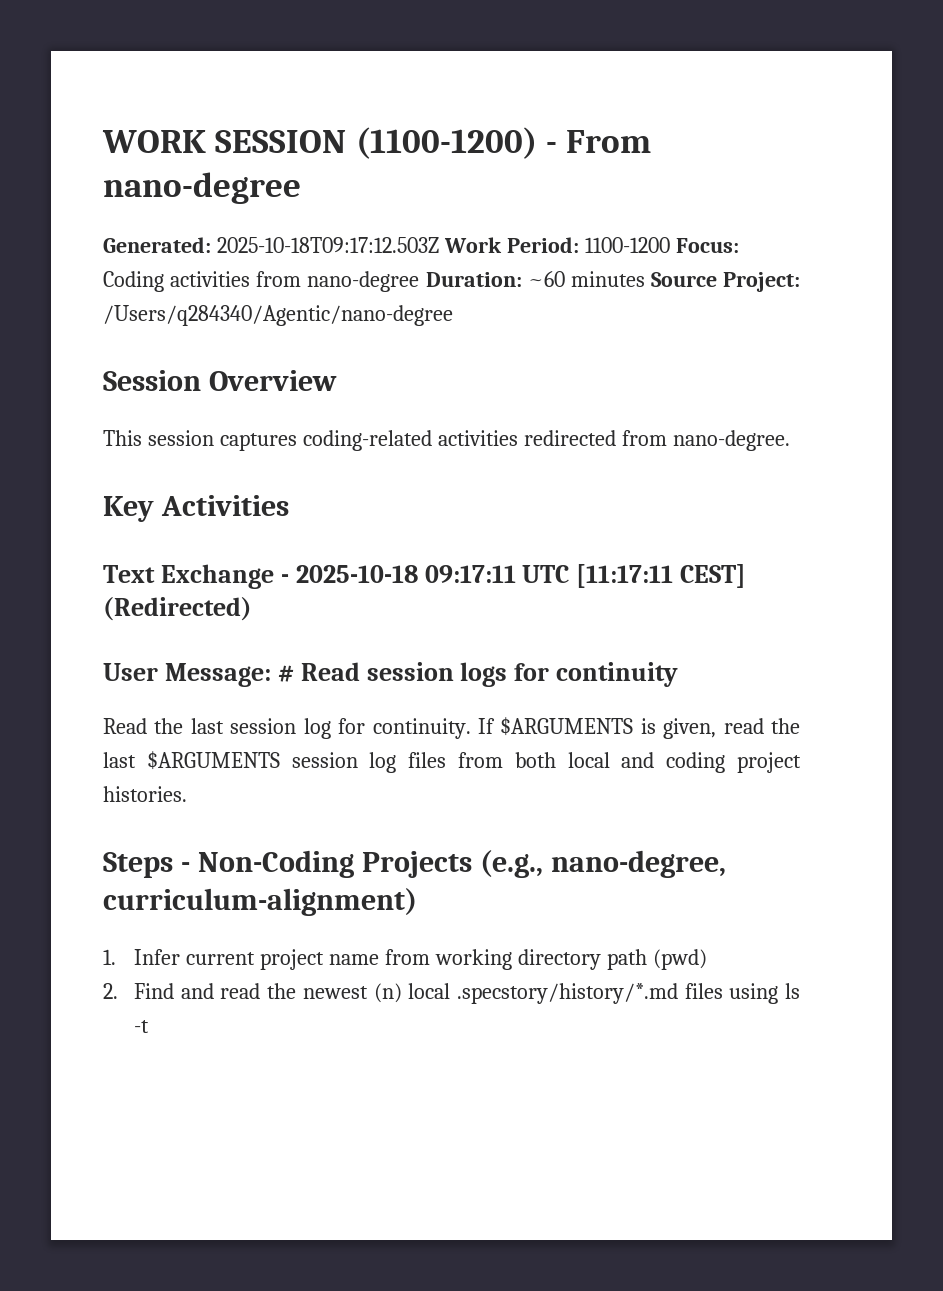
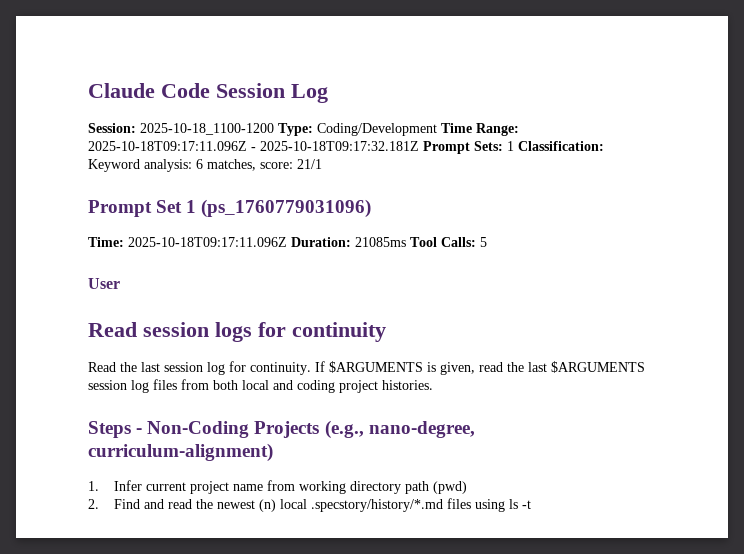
[102,127,652,159] [103,172,301,204] [103,237,739,253] [103,271,800,292] [103,305,453,326] [103,370,337,391] [103,430,790,451] [103,495,289,522] [103,564,747,589] [103,597,252,621] WORK SESSION (1100-1200) - From nano-degree // Generated: 2025-10-18T09:17:12.503Z Work Period: 1100-1200 Focus: Coding activities from nano-degree Duration: ~60 minutes Source Project: /Users/q284340/Agentic/nano-degree // Session Overview // This session captures coding-related activities redirected from nano-degree. // Key Activities // Text Exchange - 2025-10-18 09:17:11 UTC [11:17:11 CEST] (Redirected) -> [88,83,328,103] [88,123,519,136] [88,141,604,154] [88,159,322,172] [88,199,372,218] [88,237,487,247] Claude Code Session Log // Session: 2025-10-18_1100-1200 Type: Coding/Development Time Range: 2025-10-18T09:17:11.096Z - 2025-10-18T09:17:32.181Z Prompt Sets: 1 Classification: Keyword analysis: 6 matches, score: 21/1 // Prompt Set 1 (ps_1760779031096) // Time: 2025-10-18T09:17:11.096Z Duration: 21085ms Tool Calls: 5
[164,663,294,687] Message: # -> (120, 283) //

